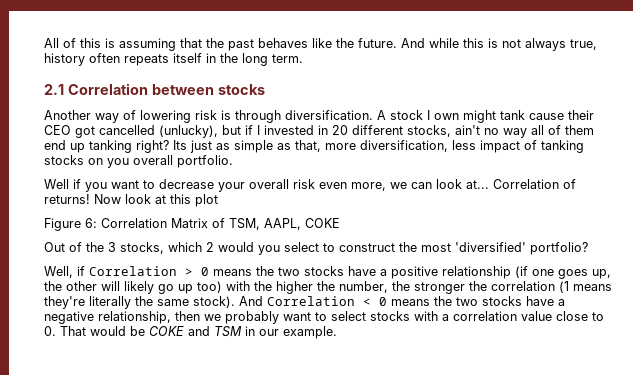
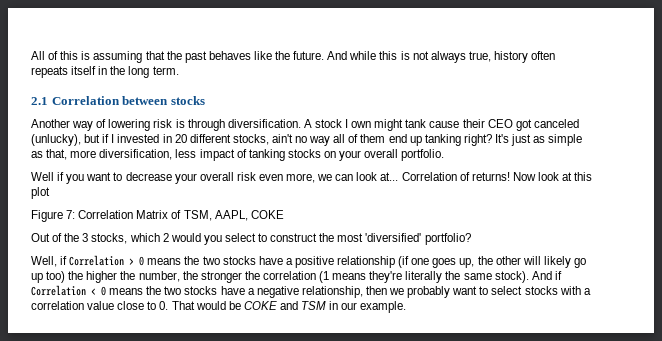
[99,125,155,135] cancelled -> [533,119,579,128] canceled
[173,140,187,150] Its -> [494,134,509,143] It's
[107,158,129,168] you -> [339,150,362,161] your
[85,218,97,228] 6: -> [66,210,76,219] 7:
[226,281,250,291] with -> (66, 277) none
(263, 301) none -> [554,271,562,280] if

